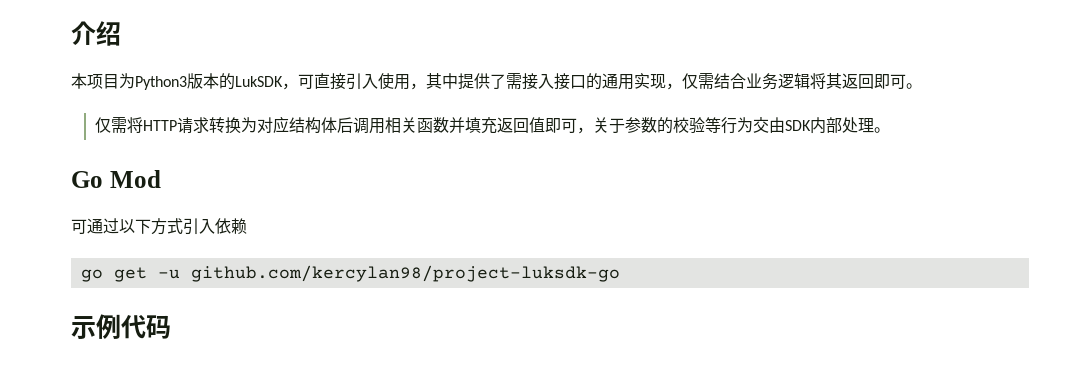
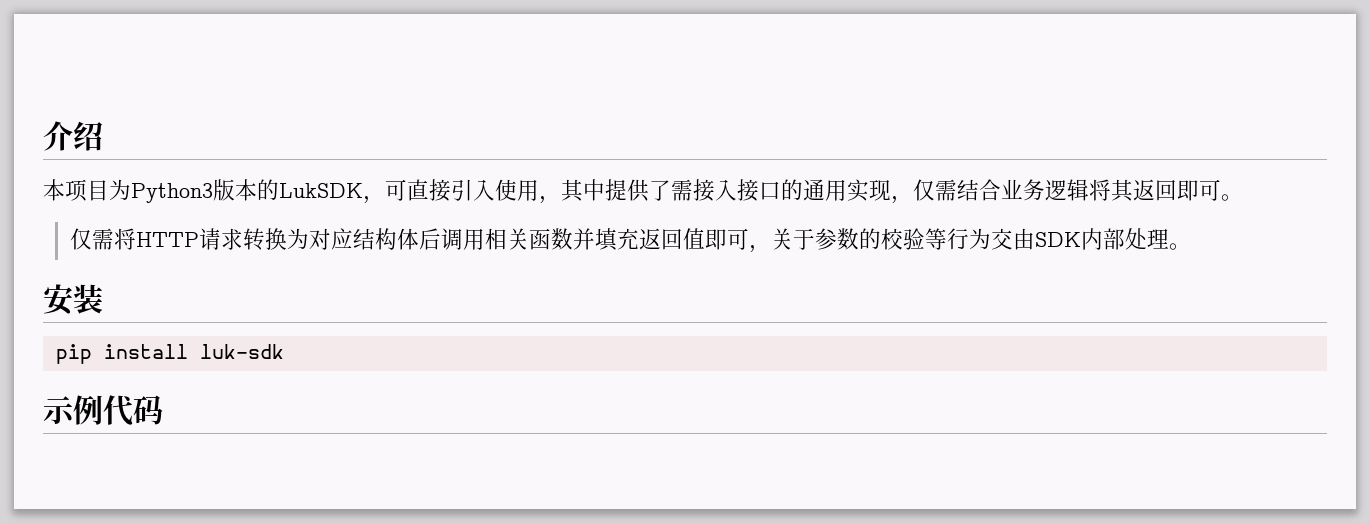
[71,170,161,188] [71,218,247,235] [80,265,620,282] Go Mod // 可通过以下方式引入依赖 // go get -u github.com/kercylan98/project-luksdk-go -> [43,284,103,315] [55,344,284,364] 安装 // pip install luk-sdk

